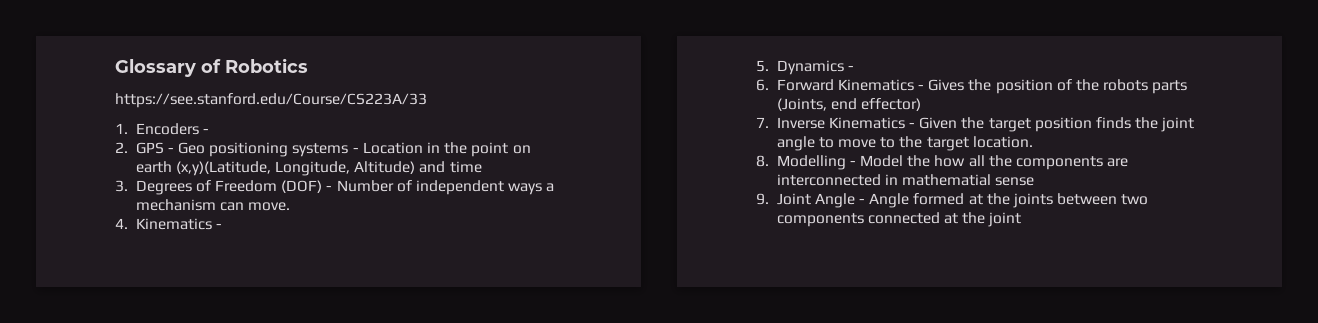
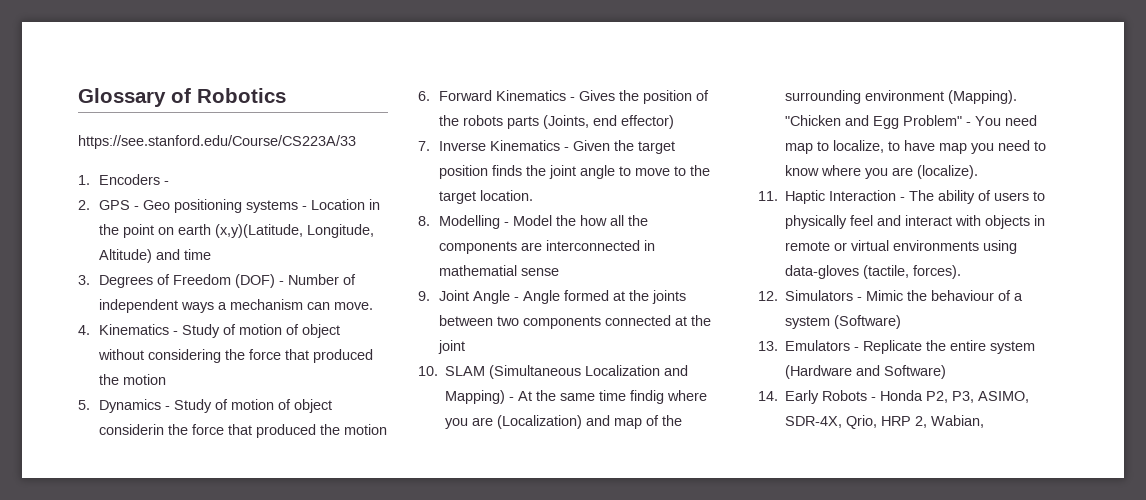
[756,60,854,75] // 5. Dynamics - -> [182,324,341,338] [98,349,374,363] [99,374,167,385] [78,399,333,413] [99,424,388,438] Study of motion of object without considering the force that produced the motion // 5. Dynamics - Study of motion of object considerin the force that produced the motion
(1022, 219) none -> [418,365,689,379] [445,390,708,404] [445,415,683,429] [785,90,1018,104] [785,115,1038,129] [785,140,1047,154] [785,165,979,179] [758,190,1046,204] [785,215,1046,229] [785,240,1018,254] [785,265,962,279] [758,290,1024,301] [785,315,902,329] [758,340,1036,354] [785,365,947,379] [758,390,1030,404] [785,415,985,429] // 10. SLAM (Simultaneous Localization and Mapping) - At the same time findig where you are (Localization) and map of the surrounding environment (Mapping). "Chicken and Egg Problem" - You need map to localize, to have map you need to know where you are (localize). // 11. Haptic Interaction - The ability of users to physically feel and interact with objects in remote or virtual environments using data-gloves (tactile, forces). // 12. Simulators - Mimic the behaviour of a system (Software) // 13. Emulators - Replicate the entire system (Hardware and Software) // 14. Early Robots - Honda P2, P3, ASIMO, SDR-4X, Qrio, HRP 2, Wabian,

